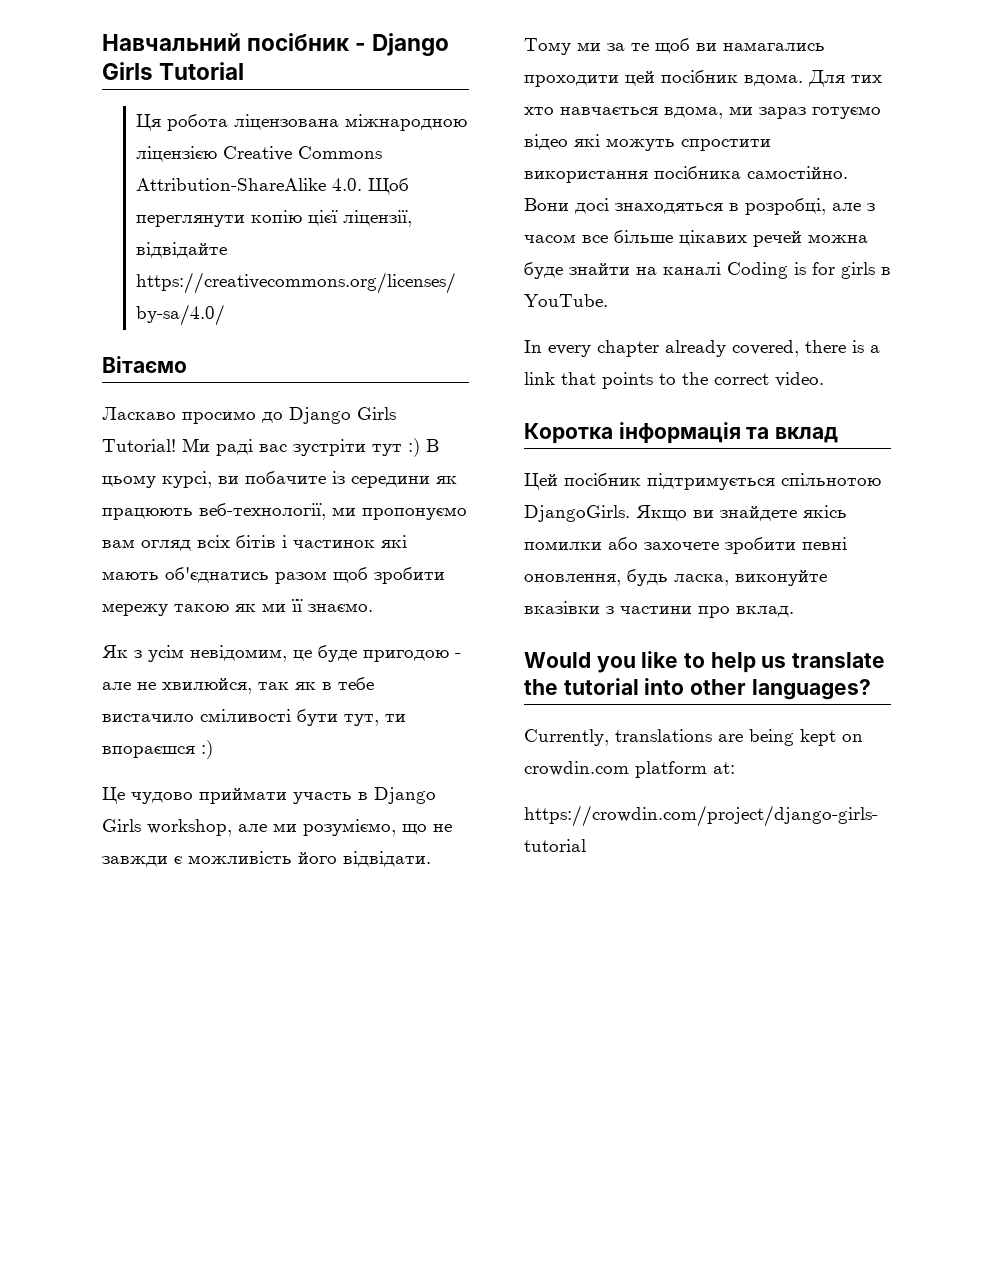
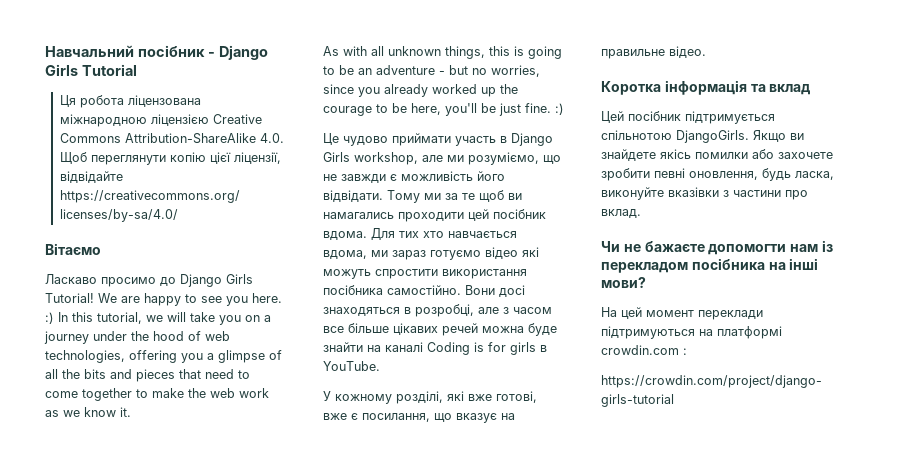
[182,438,439,457] [102,471,457,488] [102,503,467,520] [102,535,407,551] [102,567,445,584] [102,599,373,616] [102,645,461,662] [102,677,374,694] [102,709,406,726] [102,746,195,758] Ми раді вас зустріти тут :) В цьому курсі, ви побачите із середини як працюють веб-технології, ми пропонуємо вам огляд всіх бітів і частинок які мають об'єднатись разом щоб зробити мережу такою як ми її знаємо. // Як з усім невідомим, це буде пригодою - але не хвилюйся, так як в тебе вистачило сміливості бути тут, ти впораєшся -> [98,293,282,306] [45,312,271,325] [44,331,230,344] [45,350,282,363] [45,369,250,382] [45,388,269,401] [45,407,131,417] [323,46,562,59] [323,65,540,77] [323,84,518,97] [323,103,551,116] We are happy to see you here. :) In this tutorial, we will take you on a journey under the hood of web technologies, offering you a glimpse of all the bits and pieces that need to come together to make the web work as we know it. // As with all unknown things, this is going to be an adventure - but no worries, since you already worked up the courage to be here, you'll be just fine.
[524,340,880,357] [524,372,824,389] In every chapter already covered, there is a link that points to the correct video. -> [323,391,537,404] [323,413,515,423] [601,46,706,59] У кожному розділі, які вже готові, вже є посилання, що вказує на правильне відео.
[524,651,886,673] [524,678,871,700] [524,729,863,746] [524,761,735,778] Would you like to help us translate the tutorial into other languages? // Currently, translations are being kept on crowdin.com platform at: -> [601,240,833,255] [601,258,819,273] [601,277,646,288] [601,307,763,320] [601,326,782,339] [601,345,687,355] Чи не бажаєте допомогти нам із перекладом посібника на інші мови? // На цей момент переклади підтримуються на платформі crowdin.com :

